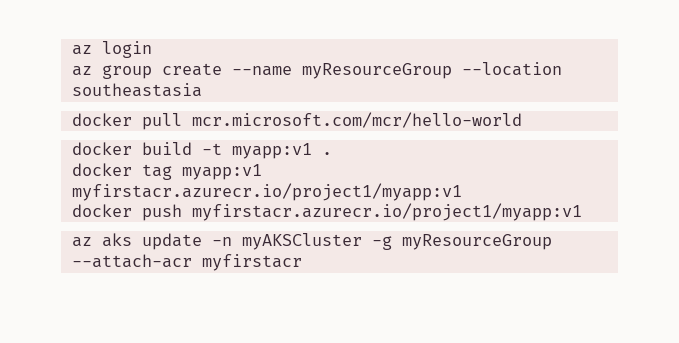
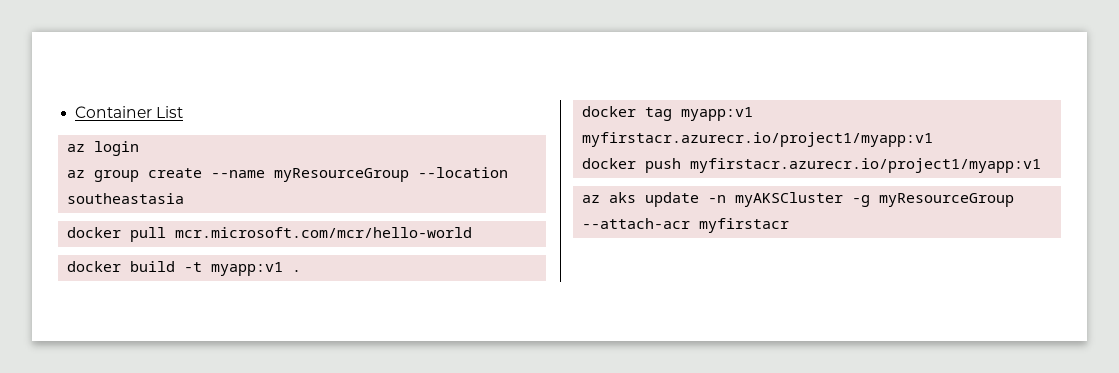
(71, 50) none -> [75,106,184,118] Container List //

